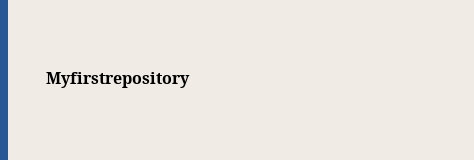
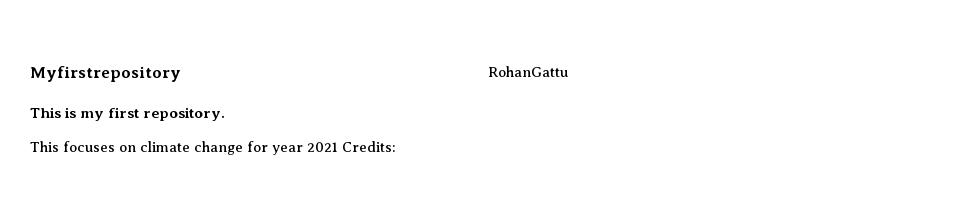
(190, 80) none -> [30,107,226,121] [30,141,396,155] [488,66,568,77] // This is my first repository. // This focuses on climate change for year 2021 Credits: RohanGattu

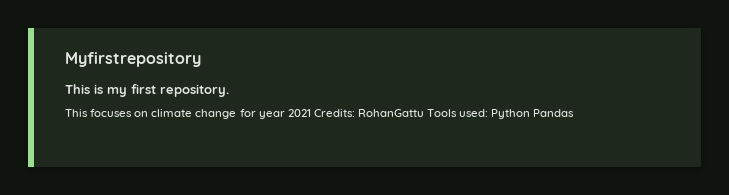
(568, 71) none -> [427,109,575,119] Tools used: Python Pandas

